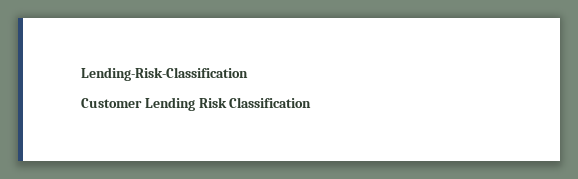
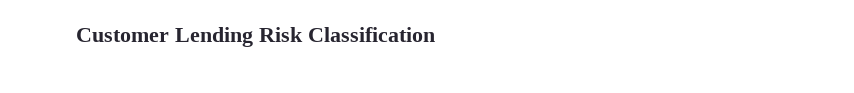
[81,67,248,81] Lending-Risk-Classification // -> (76, 35) none

